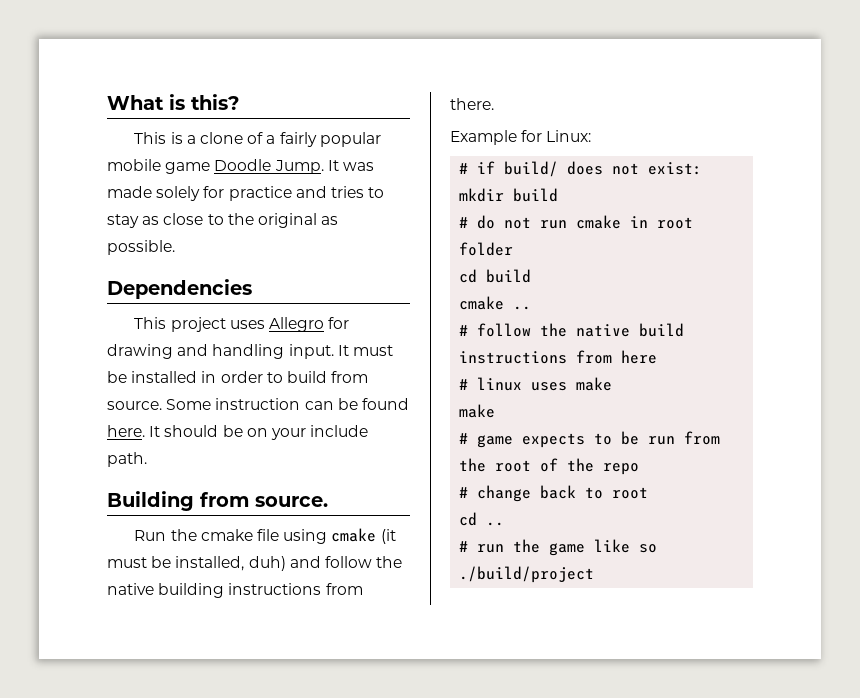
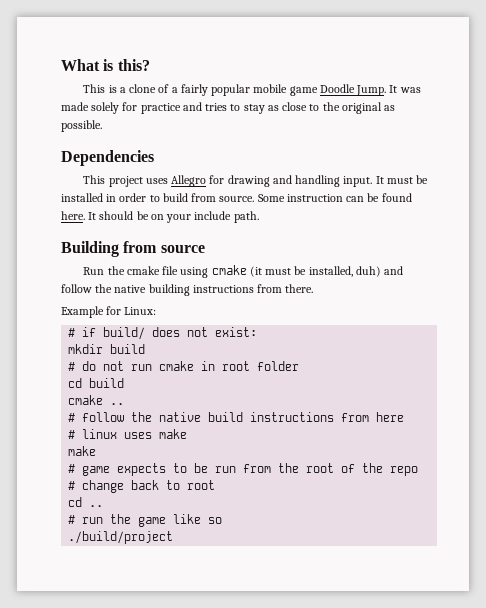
[255,496,328,507] source. -> [160,245,205,253] source

